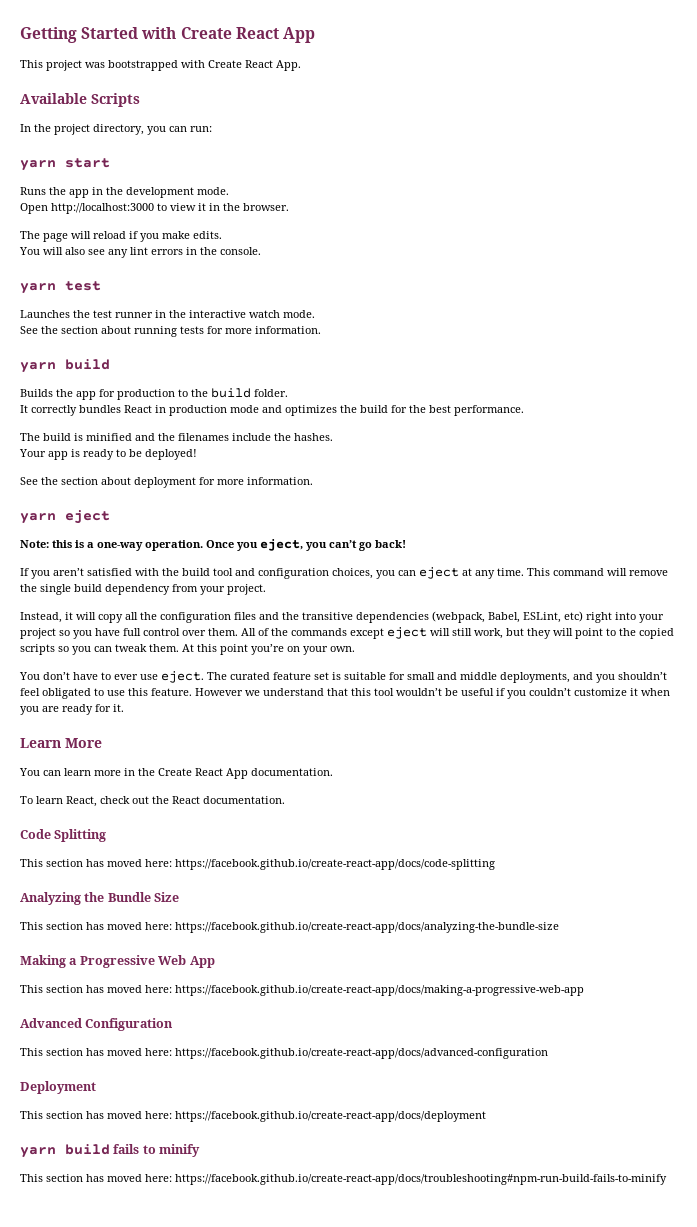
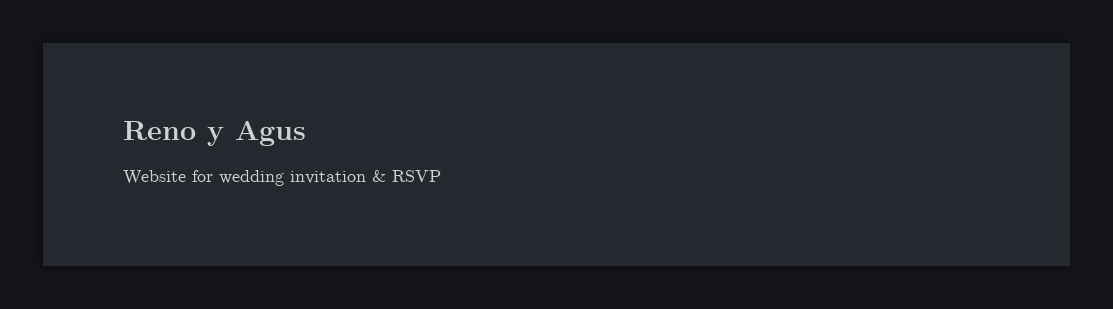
[20,27,315,43] [20,60,301,71] [20,93,140,107] [20,124,212,135] [20,158,110,171] [20,187,229,198] [20,203,289,214] [20,231,222,242] [19,247,261,258] [20,281,101,294] [20,310,315,318] [20,326,321,337] [20,359,110,373] [20,388,288,400] [20,405,524,416] [20,433,333,441] [19,449,197,460] [20,477,313,488] [20,510,110,524] [20,539,406,551] [20,567,668,579] [20,584,266,595] [20,611,664,623] [20,627,674,639] [20,644,355,655] [19,671,667,683] [20,688,670,699] [20,704,124,715] [20,738,102,748] [19,768,333,779] [20,796,285,807] [20,829,107,842] [20,859,495,870] [20,892,180,905] [20,922,559,933] [20,955,215,968] [20,985,584,996] [20,1018,174,1031] [20,1048,548,1059] [20,1081,96,1094] [20,1111,486,1122] [20,1144,201,1158] [20,1174,667,1185] Getting Started with Create React App // This project was bootstrapped with Create React App. // Available Scripts // In the project directory, you can run: // yarn start // Runs the app in the development mode. // Open http://localhost:3000 to view it in the browser. // The page will reload if you make edits. // You will also see any lint errors in the console. // yarn test // Launches the test runner in the interactive watch mode. // See the section about running tests for more information. // yarn build // Builds the app for production to the build folder. // It correctly bundles React in production mode and optimizes the build for the best performance. // The build is minified and the filenames include the hashes. // Your app is ready to be deployed! // See the section about deployment for more information. // yarn eject // Note: this is a one-way operation. Once you eject, you can’t go back! // If you aren’t satisfied with the build tool and configuration choices, you can eject at any time. This command will remove the single build dependency from your project. // Instead, it will copy all the configuration files and the transitive dependencies (webpack, Babel, ESLint, etc) right into your project so you have full control over them. All of the commands except eject will still work, but they will point to the copied scripts so you can tweak them. At this point you’re on your own. // You don’t have to ever use eject. The curated feature set is suitable for small and middle deployments, and you shouldn’t feel obligated to use this feature. However we understand that this tool wouldn’t be useful if you couldn’t customize it when you are ready for it. // Learn More // You can learn more in the Create React App documentation. // To learn React, check out the React documentation. // Code Splitting // This section has moved here: https://facebook.github.io/create-react-app/docs/code-splitting // Analyzing the Bundle Size // This section has moved here: https://facebook.github.io/create-react-app/docs/analyzing-the-bundle-size // Making a Progressive Web App // This section has moved here: https://facebook.github.io/create-react-app/docs/making-a-progressive-web-app // Advanced Configuration // This section has moved here: https://facebook.github.io/create-react-app/docs/advanced-configuration // Deployment // This section has moved here: https://facebook.github.io/create-react-app/docs/deployment // yarn build fails to minify // This section has moved here: https://facebook.github.io/create-react-app/docs/troubleshooting#npm-run-build-fails-to-minify -> [123,121,306,146] [123,170,441,186] Reno y Agus // Website for wedding invitation & RSVP

